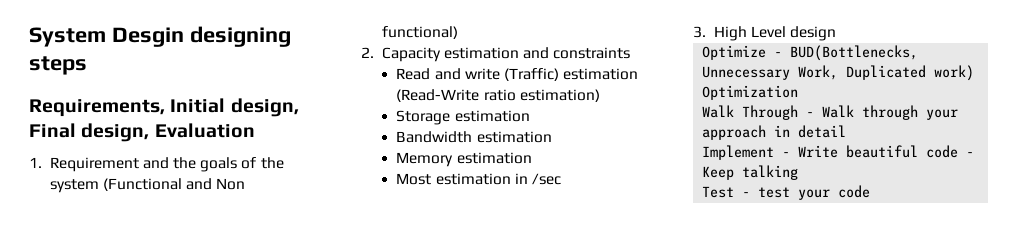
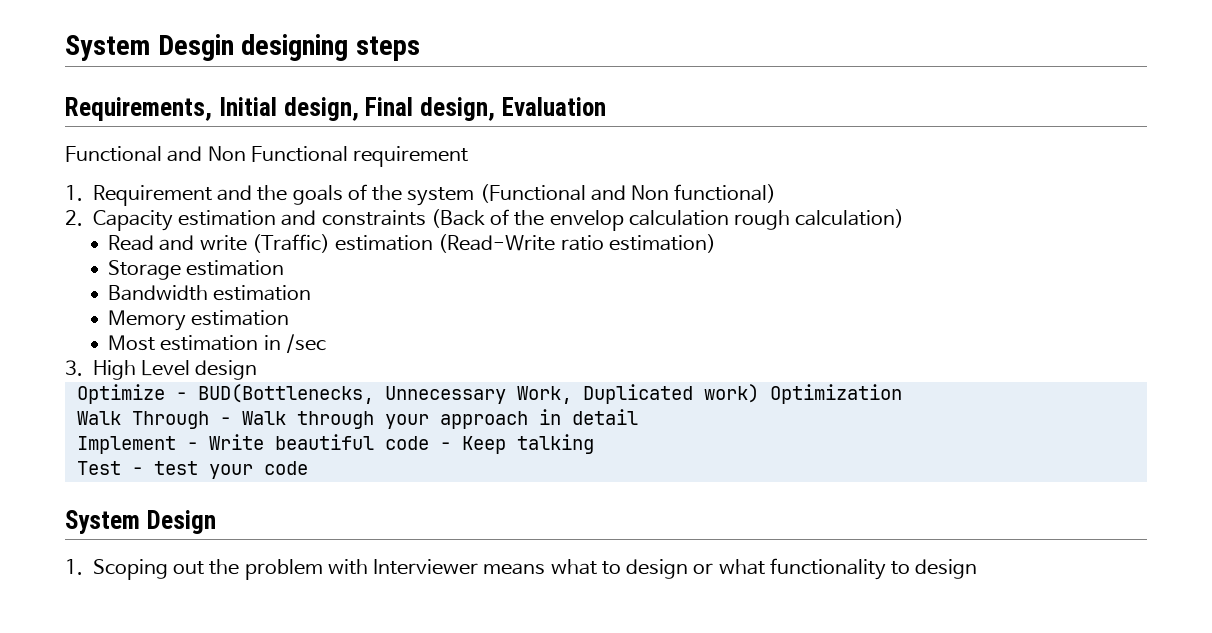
(255, 130) none -> [65,146,469,167] // Functional and Non Functional requirement
(631, 53) none -> [430,209,905,231] (Back of the envelop calculation rough calculation)
(871, 191) none -> [65,510,216,534] [65,558,978,580] // System Design // 1. Scoping out the problem with Interviewer means what to design or what functionality to design

